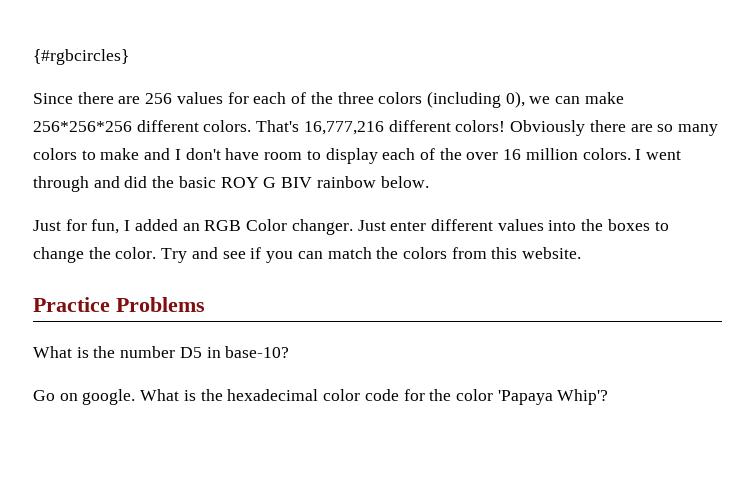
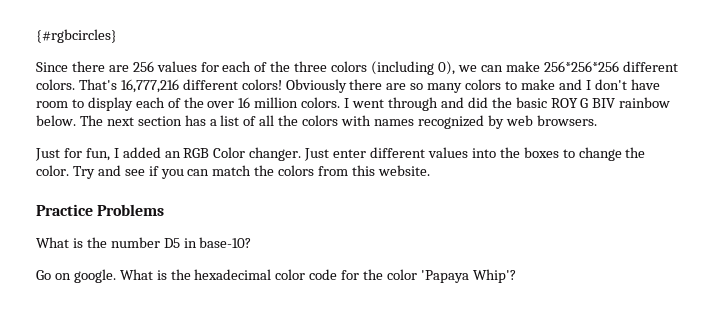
(429, 182) none -> [79,115,597,129] The next section has a list of all the colors with names recognized by web browsers.

